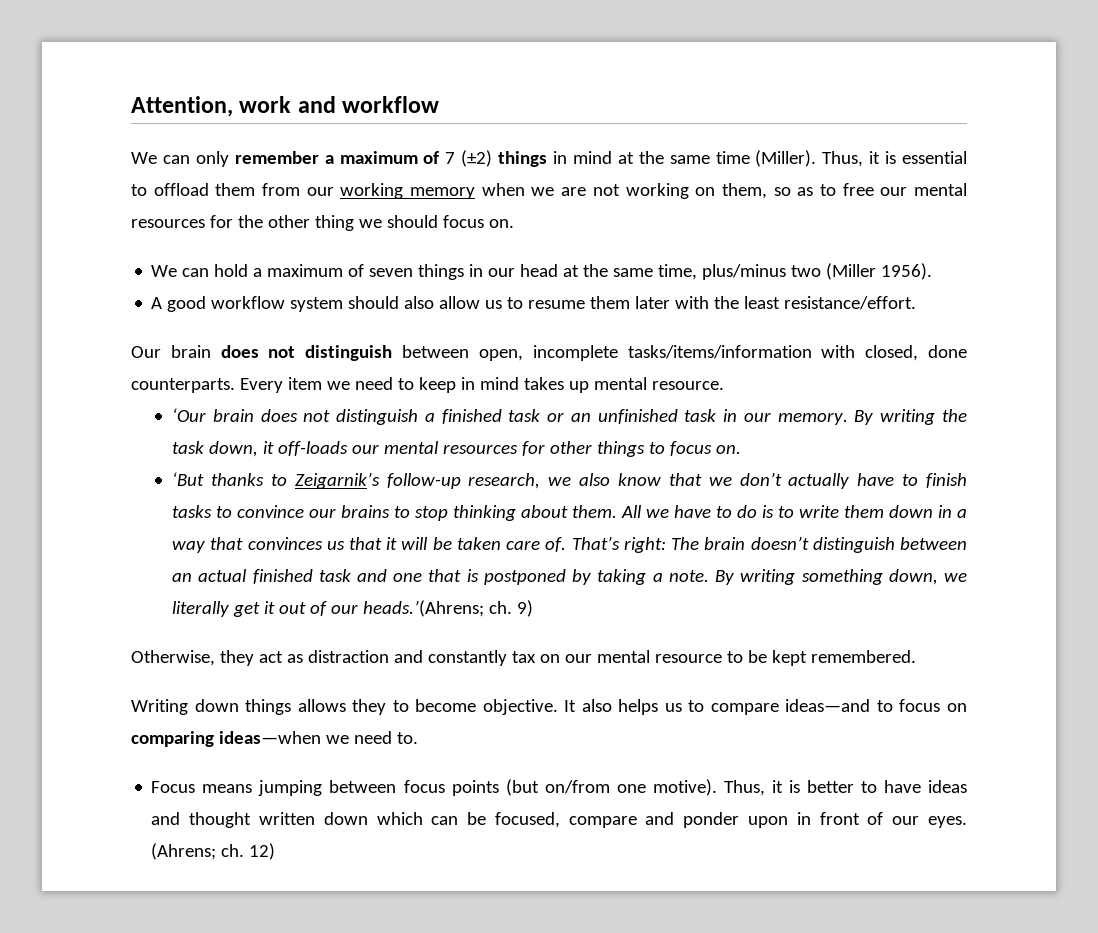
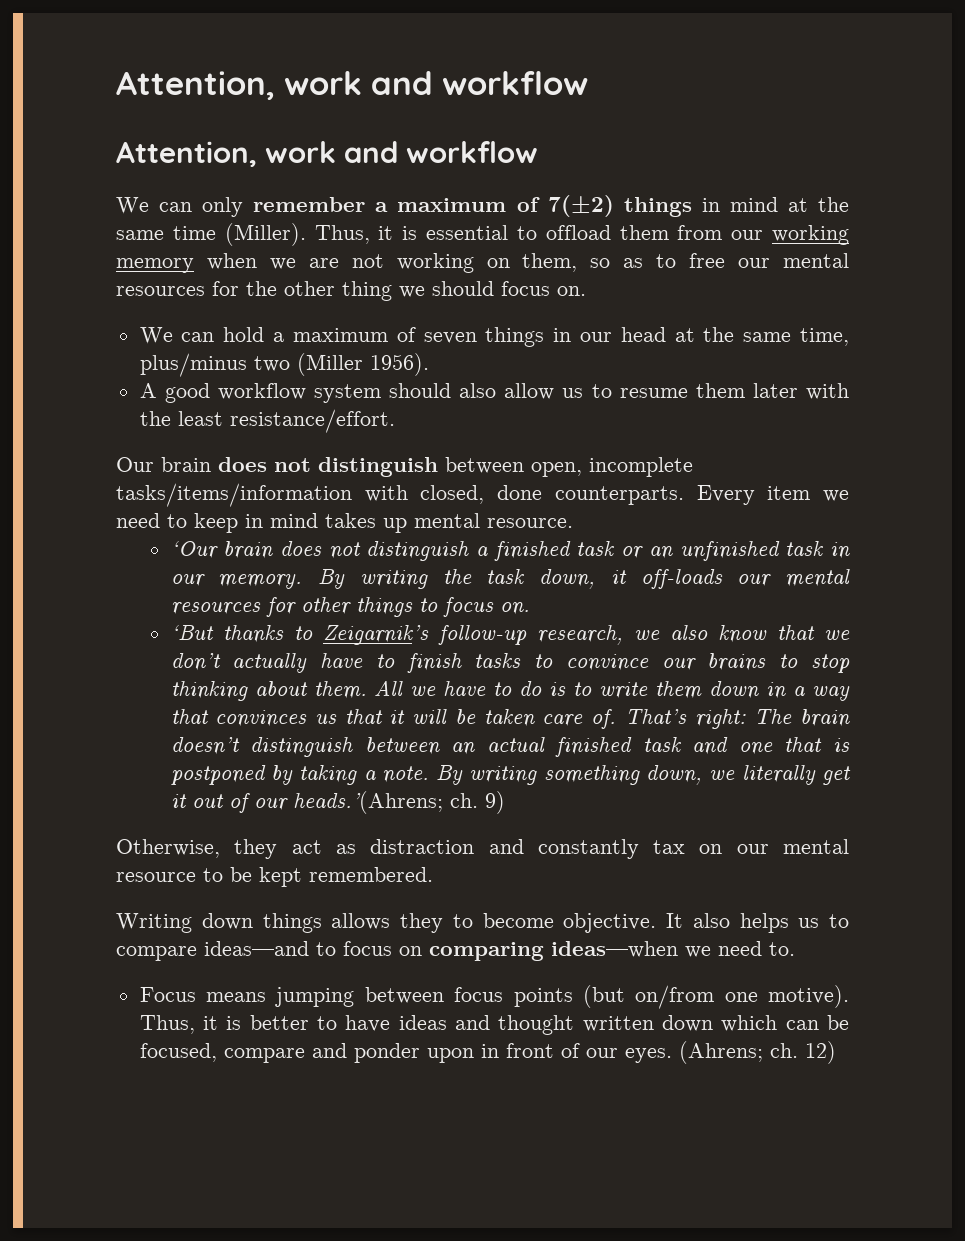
[131,96,440,117] Attention, work and workflow -> [116,71,588,100] [116,141,538,167] Attention, work and workflow // Attention, work and workflow
[445,150,493,167] 7 (±2) -> [547,195,614,217] 7(±2)

